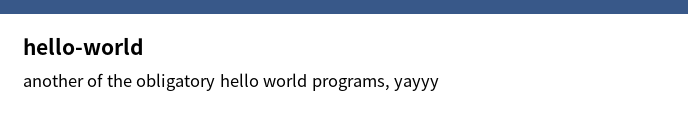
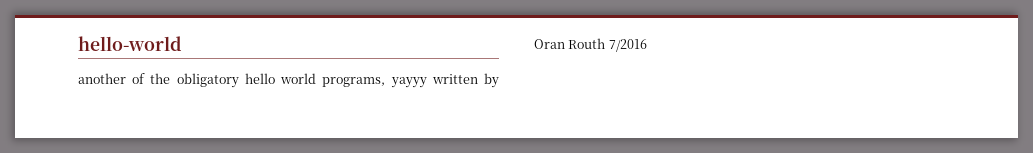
(440, 84) none -> [431,73,500,88] [534,38,647,52] written by Oran Routh 7/2016

